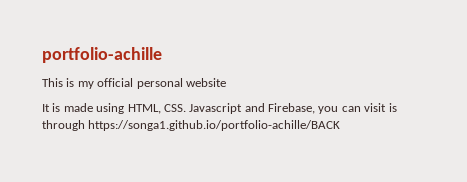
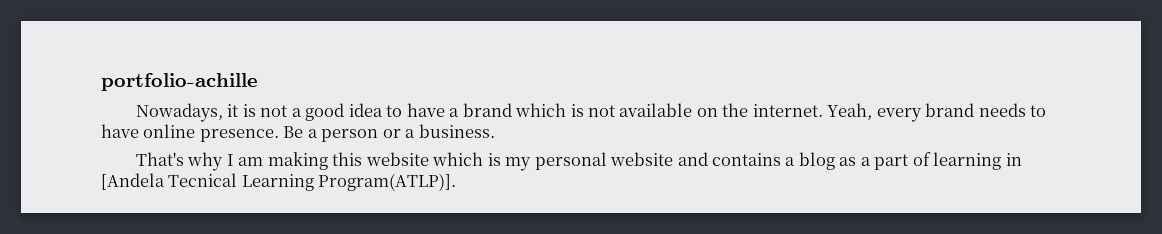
[42,78,63,87] This -> [136,103,1047,122] [101,124,495,142] [136,152,484,171] Nowadays, it is not a good idea to have a brand which is not available on the internet. Yeah, every brand needs to have online presence. Be a person or a business. // That's why I am making this website which
[97,78,134,87] official -> (532, 164) none
[42,103,397,114] [42,120,341,131] // It is made using HTML, CSS. Javascript and Firebase, you can visit is through https://songa1.github.io/portfolio-achille/BACK -> [677,152,1022,170] [101,173,457,191] and contains a blog as a part of learning in [Andela Tecnical Learning Program(ATLP)].

